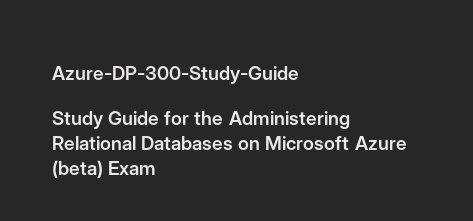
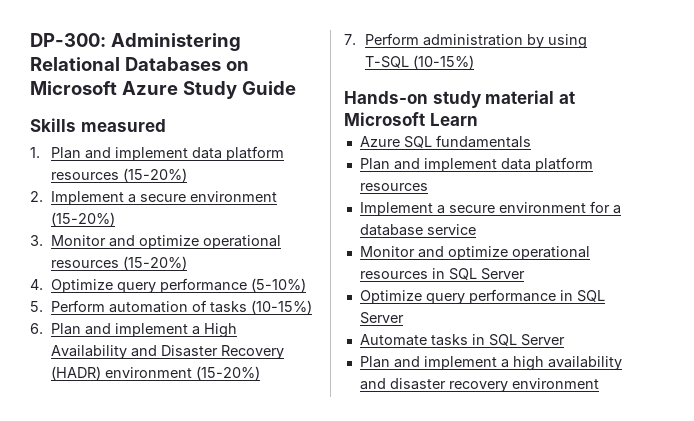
[52,66,299,84] [52,111,224,129] Azure-DP-300-Study-Guide // Study Guide for the -> [30,33,106,47] DP-300:
[52,160,157,178] (beta) Exam -> [182,81,296,99] [30,118,166,132] [30,146,285,161] [51,168,188,182] [30,191,278,205] [51,212,116,226] [30,235,282,249] [51,256,188,270] [30,278,307,293] [30,300,313,314] [30,323,238,338] [51,345,285,359] [51,366,261,380] [344,33,588,49] [365,55,475,69] [344,90,575,108] [344,112,478,126] [359,135,531,148] [359,157,593,172] [359,183,428,191] [359,201,621,216] [359,224,476,236] [359,246,590,260] [359,268,525,280] [359,289,605,304] [359,312,404,324] [359,334,565,346] [359,356,622,371] [359,378,599,392] Study Guide // Skills measured // 1. Plan and implement data platform resources (15-20%) // 2. Implement a secure environment (15-20%) // 3. Monitor and optimize operational resources (15-20%) // 4. Optimize query performance (5-10%) // 5. Perform automation of tasks (10-15%) // 6. Plan and implement a High Availability and Disaster Recovery (HADR) environment (15-20%) // 7. Perform administration by using T-SQL (10-15%) // Hands-on study material at Microsoft Learn // Azure SQL fundamentals // Plan and implement data platform resources // Implement a secure environment for a database service // Monitor and optimize operational resources in SQL Server // Optimize query performance in SQL Server // Automate tasks in SQL Server // Plan and implement a high availability and disaster recovery environment

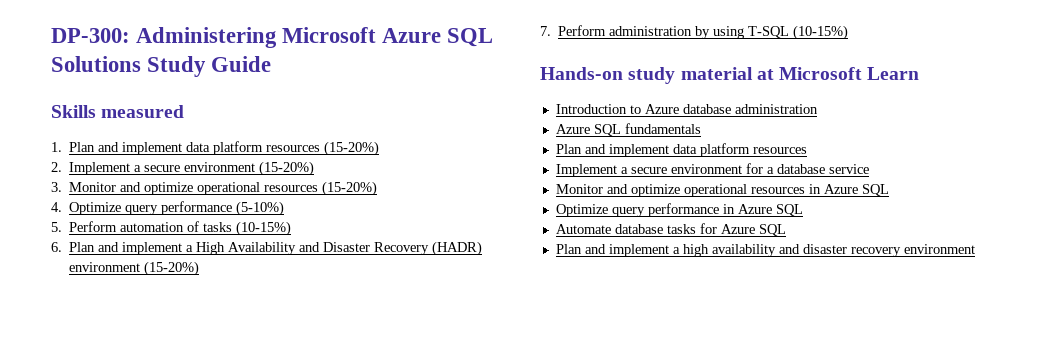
[30,57,249,71] [30,81,178,95] Relational Databases on Microsoft Azure -> [282,27,494,47] [51,56,141,72] Microsoft Azure SQL Solutions
(478, 119) none -> [555,104,818,114] // Introduction to Azure database administration
[448,268,525,280] SQL Server -> [823,184,889,196] Azure SQL
[576,290,605,302] [359,312,404,324] SQL Server -> [737,204,803,216] Azure SQL
[430,334,565,346] tasks in SQL Server -> [614,223,786,236] database tasks for Azure SQL

